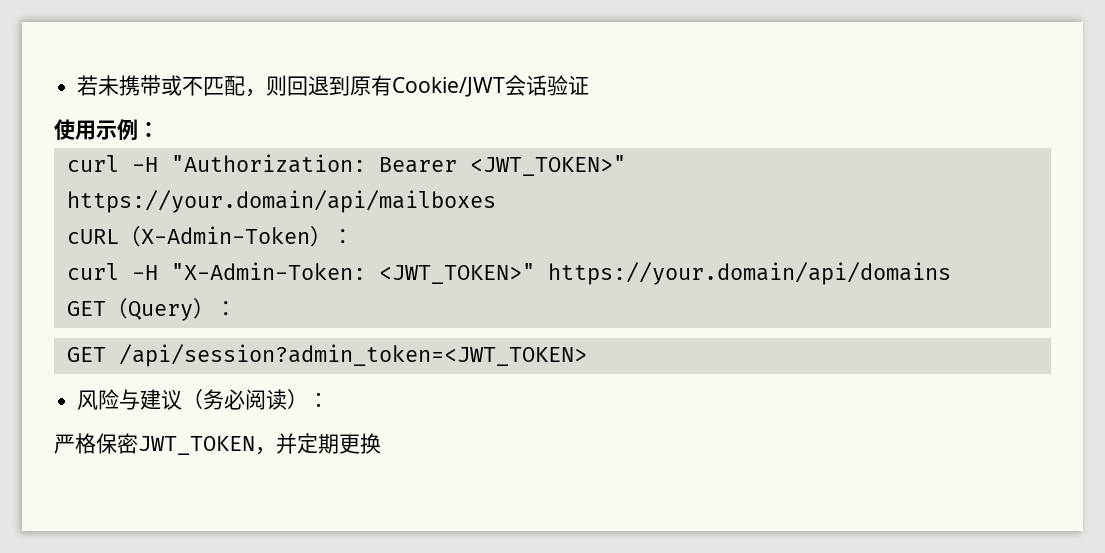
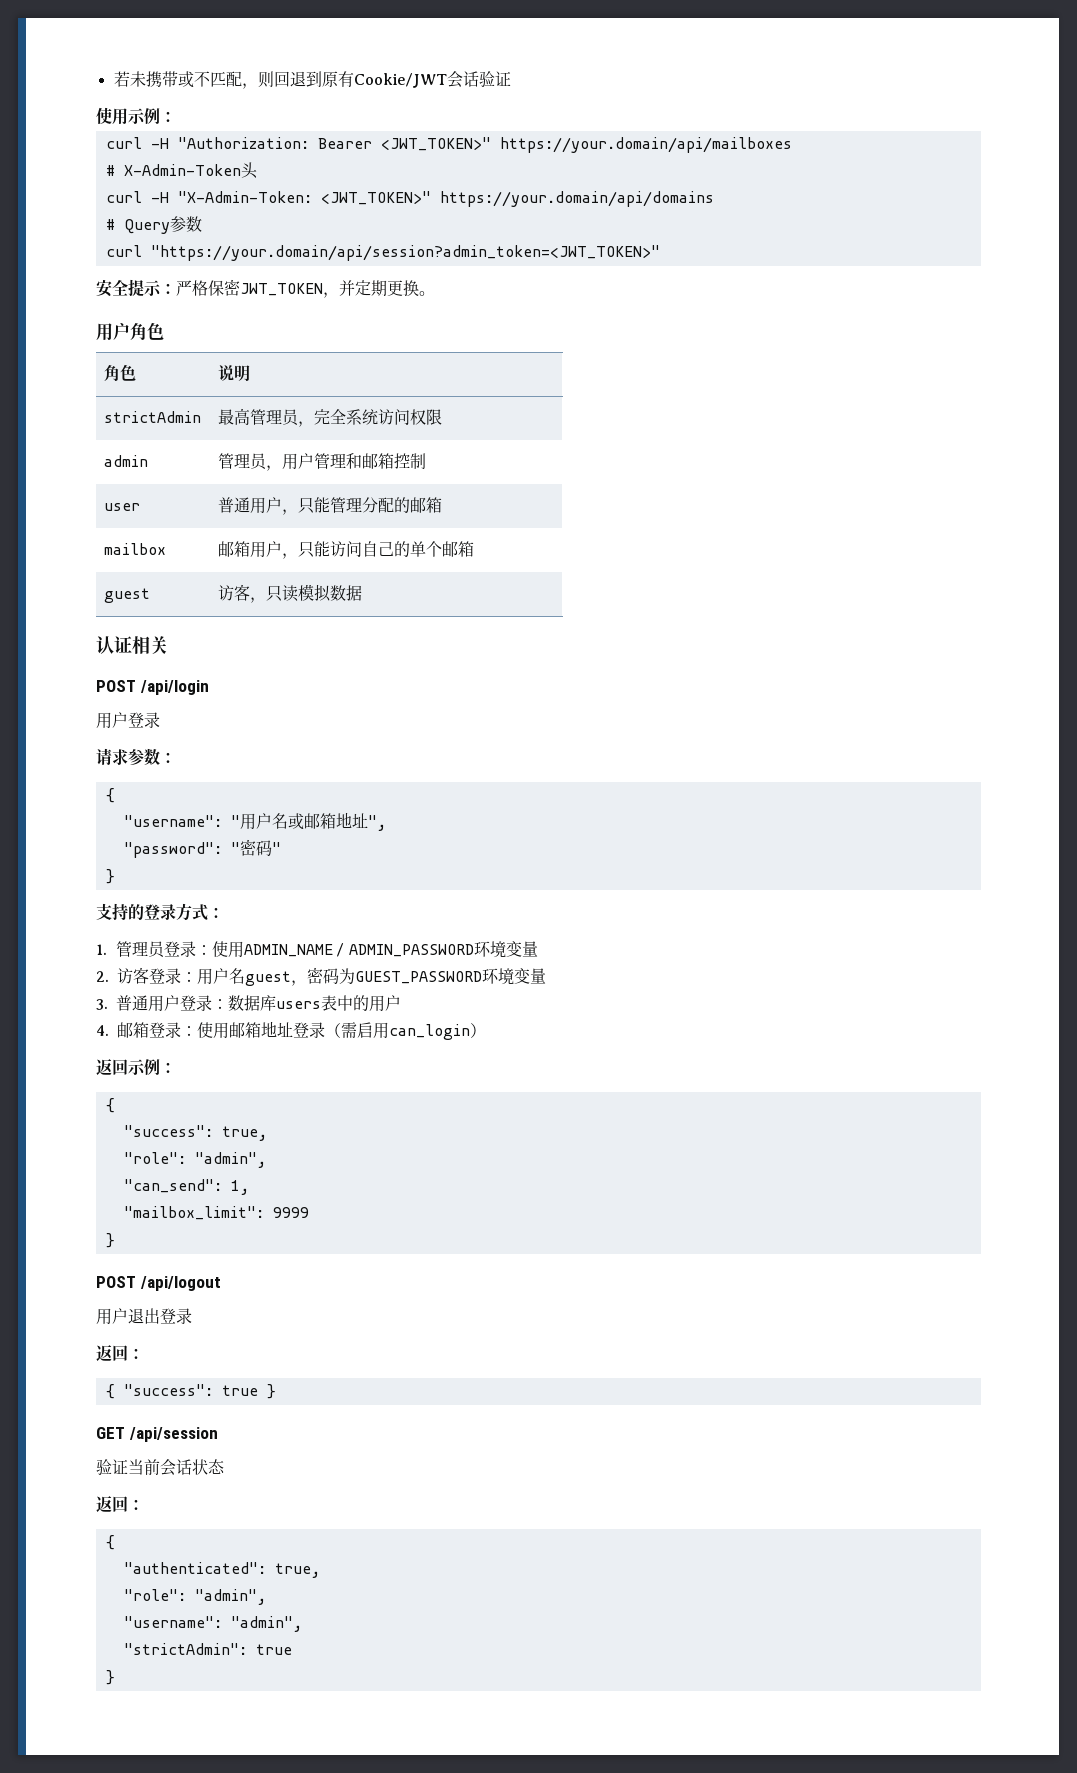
[66,226,354,247] cURL（X-Admin-Token）： -> [105,162,258,179] # X-Admin-Token头
[66,298,237,321] [66,344,587,367] [77,389,330,410] GET（Query）： // GET /api/session?admin_token=<JWT_TOKEN> // 风险与建议（务必阅读）： // -> [105,216,202,234] [105,245,660,261] [96,279,176,297] # Query参数 // curl "https://your.domain/api/session?admin_token=<JWT_TOKEN>" // 安全提示：
(381, 443) none -> [419,291,435,296] [96,322,164,341] [104,364,137,381] [218,365,251,381] [104,411,202,423] [218,408,443,427] [104,455,149,467] [218,453,427,471] [104,503,141,511] [218,497,443,515] [104,543,167,555] [218,541,475,559] [104,588,151,603] [218,584,363,603] [96,636,168,655] [96,680,209,695] [96,712,160,729] [96,748,176,766] [105,788,115,803] [123,812,386,831] [123,839,281,858] [105,869,115,884] [96,903,224,921] [96,941,538,958] [96,967,546,986] [96,995,401,1012] [96,1021,486,1040] [96,1059,176,1076] [105,1098,115,1113] [123,1125,267,1141] [123,1152,266,1168] [123,1179,249,1195] [123,1206,309,1220] [105,1233,115,1248] [96,1276,221,1291] [96,1308,192,1325] [96,1345,144,1362] [105,1384,276,1399] [96,1427,218,1442] [96,1459,225,1476] [96,1496,144,1513] [105,1535,115,1550] [123,1562,320,1578] [123,1589,266,1605] [123,1616,302,1632] [123,1643,292,1655] [105,1670,115,1685] 。 // 用户角色 // 角色 | 说明 // strictAdmin | 最高管理员，完全系统访问权限 // admin | 管理员，用户管理和邮箱控制 // user | 普通用户，只能管理分配的邮箱 // mailbox | 邮箱用户，只能访问自己的单个邮箱 // guest | 访客，只读模拟数据 // 认证相关 // POST /api/login // 用户登录 // 请求参数： // { // "username": "用户名或邮箱地址", // "password": "密码" // } // 支持的登录方式： // 1.管理员登录：使用ADMIN_NAME / ADMIN_PASSWORD环境变量 // 2.访客登录：用户名guest，密码为GUEST_PASSWORD环境变量 // 3.普通用户登录：数据库users表中的用户 // 4.邮箱登录：使用邮箱地址登录（需启用can_login） // 返回示例： // { // "success": true, // "role": "admin", // "can_send": 1, // "mailbox_limit": 9999 // } // POST /api/logout // 用户退出登录 // 返回： // { "success": true } // GET /api/session // 验证当前会话状态 // 返回： // { // "authenticated": true, // "role": "admin", // "username": "admin", // "strictAdmin": true // }

